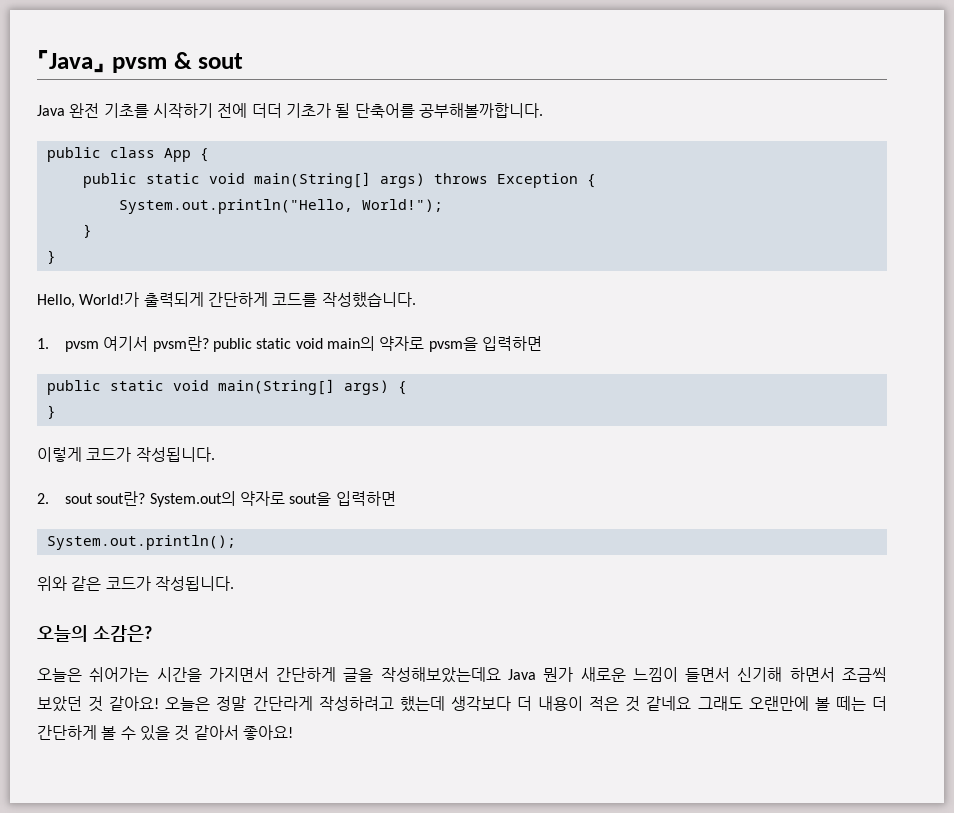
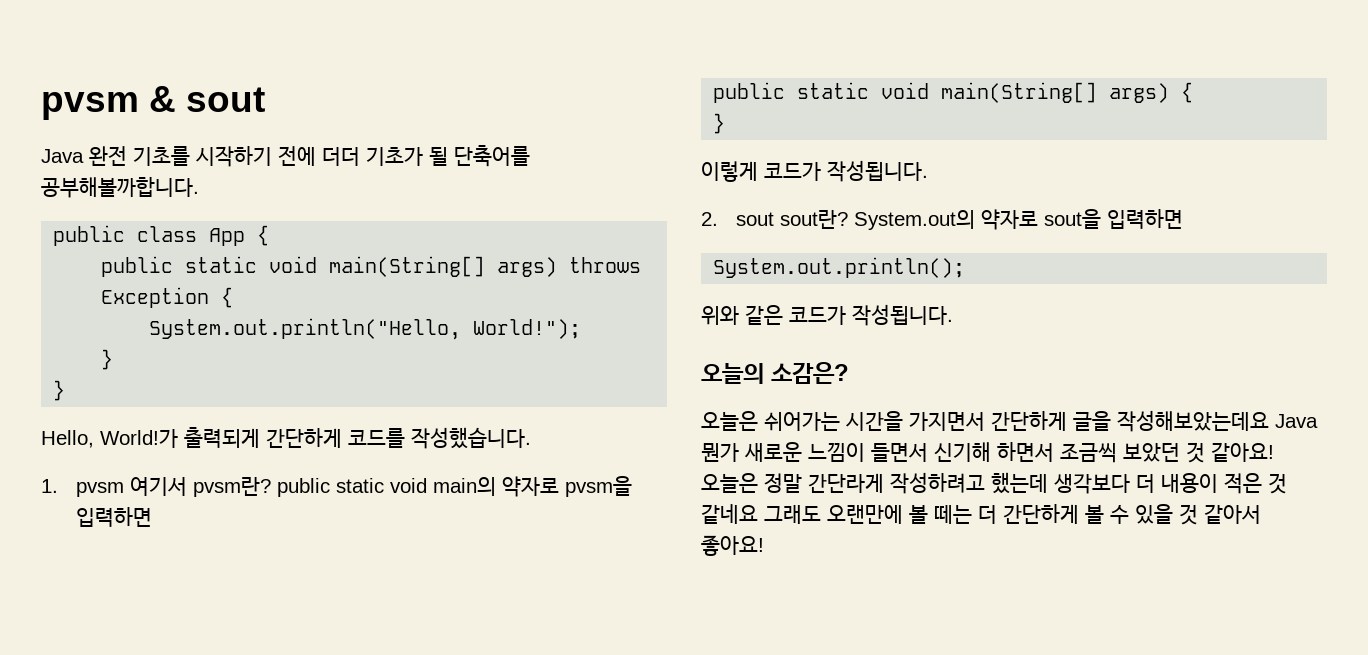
[37,50,105,73] ⌜Java⌟ -> (41, 106) none

